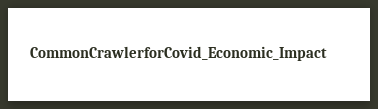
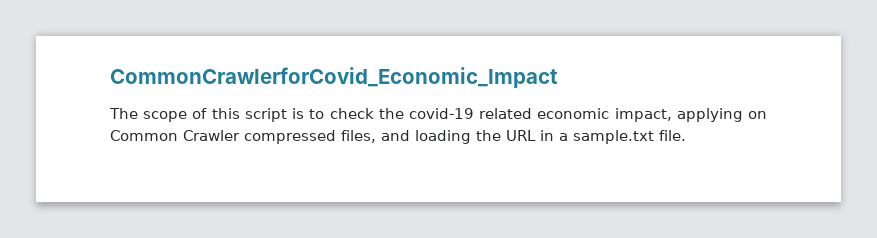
(327, 53) none -> [109,108,767,122] [110,130,686,144] // The scope of this script is to check the covid-19 related economic impact, applying on Common Crawler compressed files, and loading the URL in a sample.txt file.

